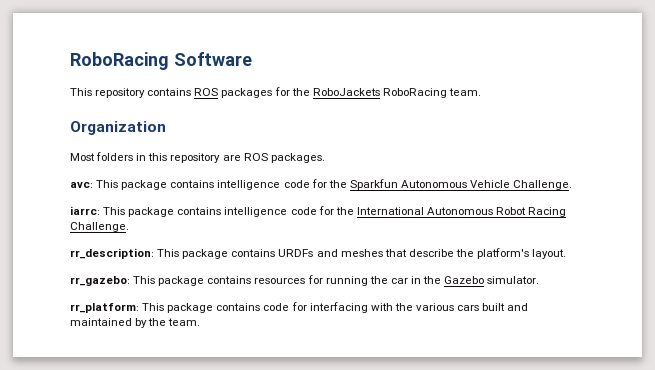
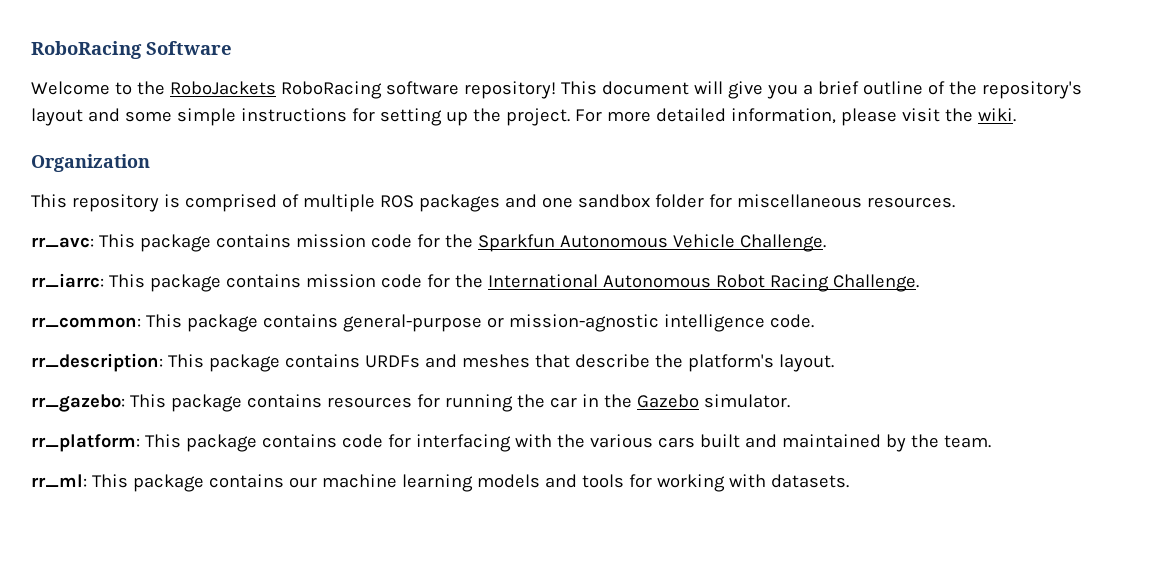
[70,87,481,98] [70,121,166,135] [70,152,325,163] [70,180,281,190] This repository contains ROS packages for the RoboJackets RoboRacing team. // Organization // Most folders in this repository are ROS packages. // avc: This package contains intelligence -> [31,81,1082,99] [31,108,1016,126] [31,154,150,172] [31,194,955,212] [31,234,366,252] Welcome to the RoboJackets RoboRacing software repository! This document will give you a brief outline of the repository's layout and some simple instructions for setting up the project. For more detailed information, please visit the wiki. // Organization // This repository is comprised of multiple ROS packages and one sandbox folder for miscellaneous resources. // rr_avc: This package contains mission
[70,206,288,217] iarrc: This package contains intelligence -> [31,273,376,292] rr_iarrc: This package contains mission
(129, 227) none -> [31,314,814,332] // rr_common: This package contains general-purpose or mission-agnostic intelligence code.
(201, 322) none -> [31,474,849,492] // rr_ml: This package contains our machine learning models and tools for working with datasets.

